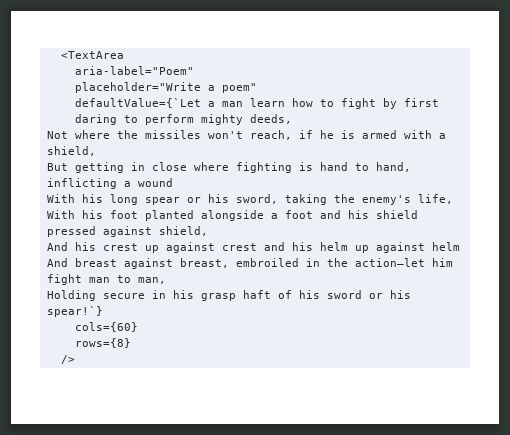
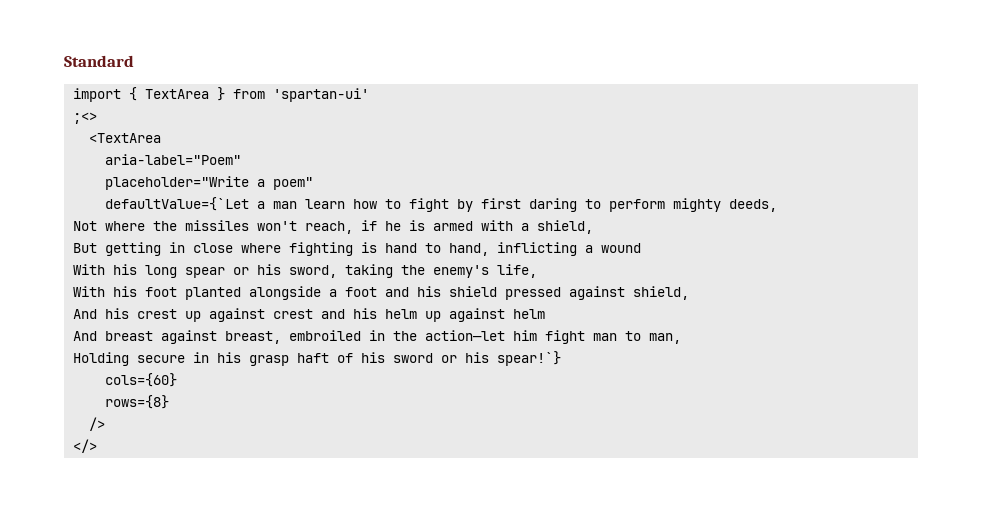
(60, 55) none -> [64,55,134,67] [73,87,370,102] [73,112,98,124] Standard // import { TextArea } from 'spartan-ui' // ;<> //
(75, 359) none -> [73,439,98,453] // </>

